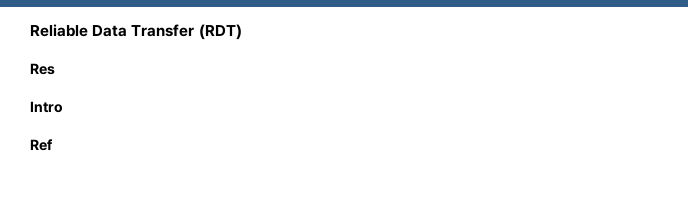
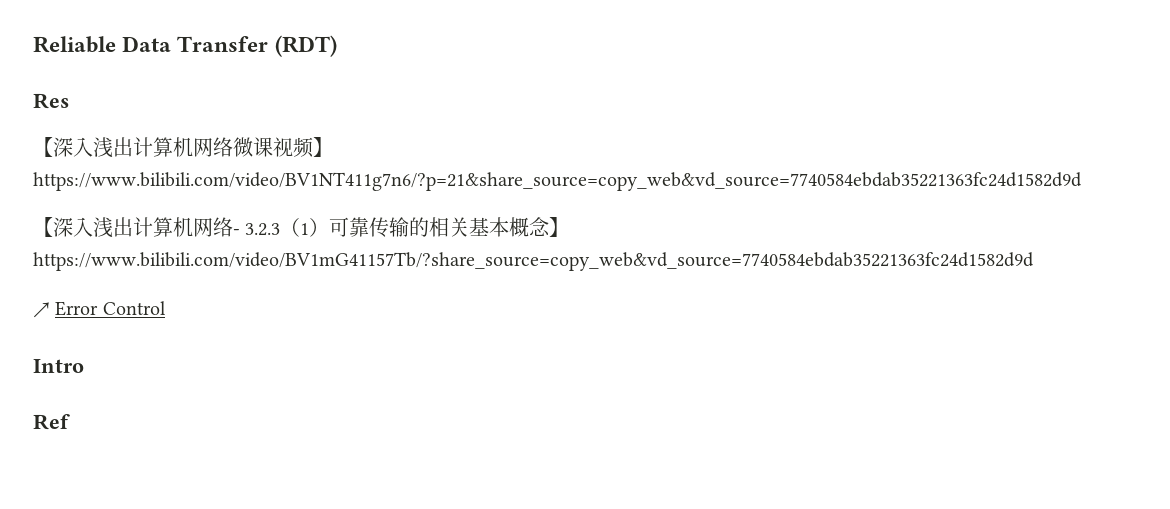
(55, 69) none -> [33,137,333,158] [33,172,1082,191] [33,217,570,238] [33,252,1034,271] [33,301,166,318] // 【深入浅出计算机网络微课视频】https://www.bilibili.com/video/BV1NT411g7n6/?p=21&share_source=copy_web&vd_source=7740584ebdab35221363fc24d1582d9d // 【深入浅出计算机网络- 3.2.3（1）可靠传输的相关基本概念】https://www.bilibili.com/video/BV1mG41157Tb/?share_source=copy_web&vd_source=7740584ebdab35221363fc24d1582d9d // ↗ Error Control

